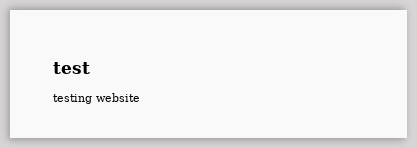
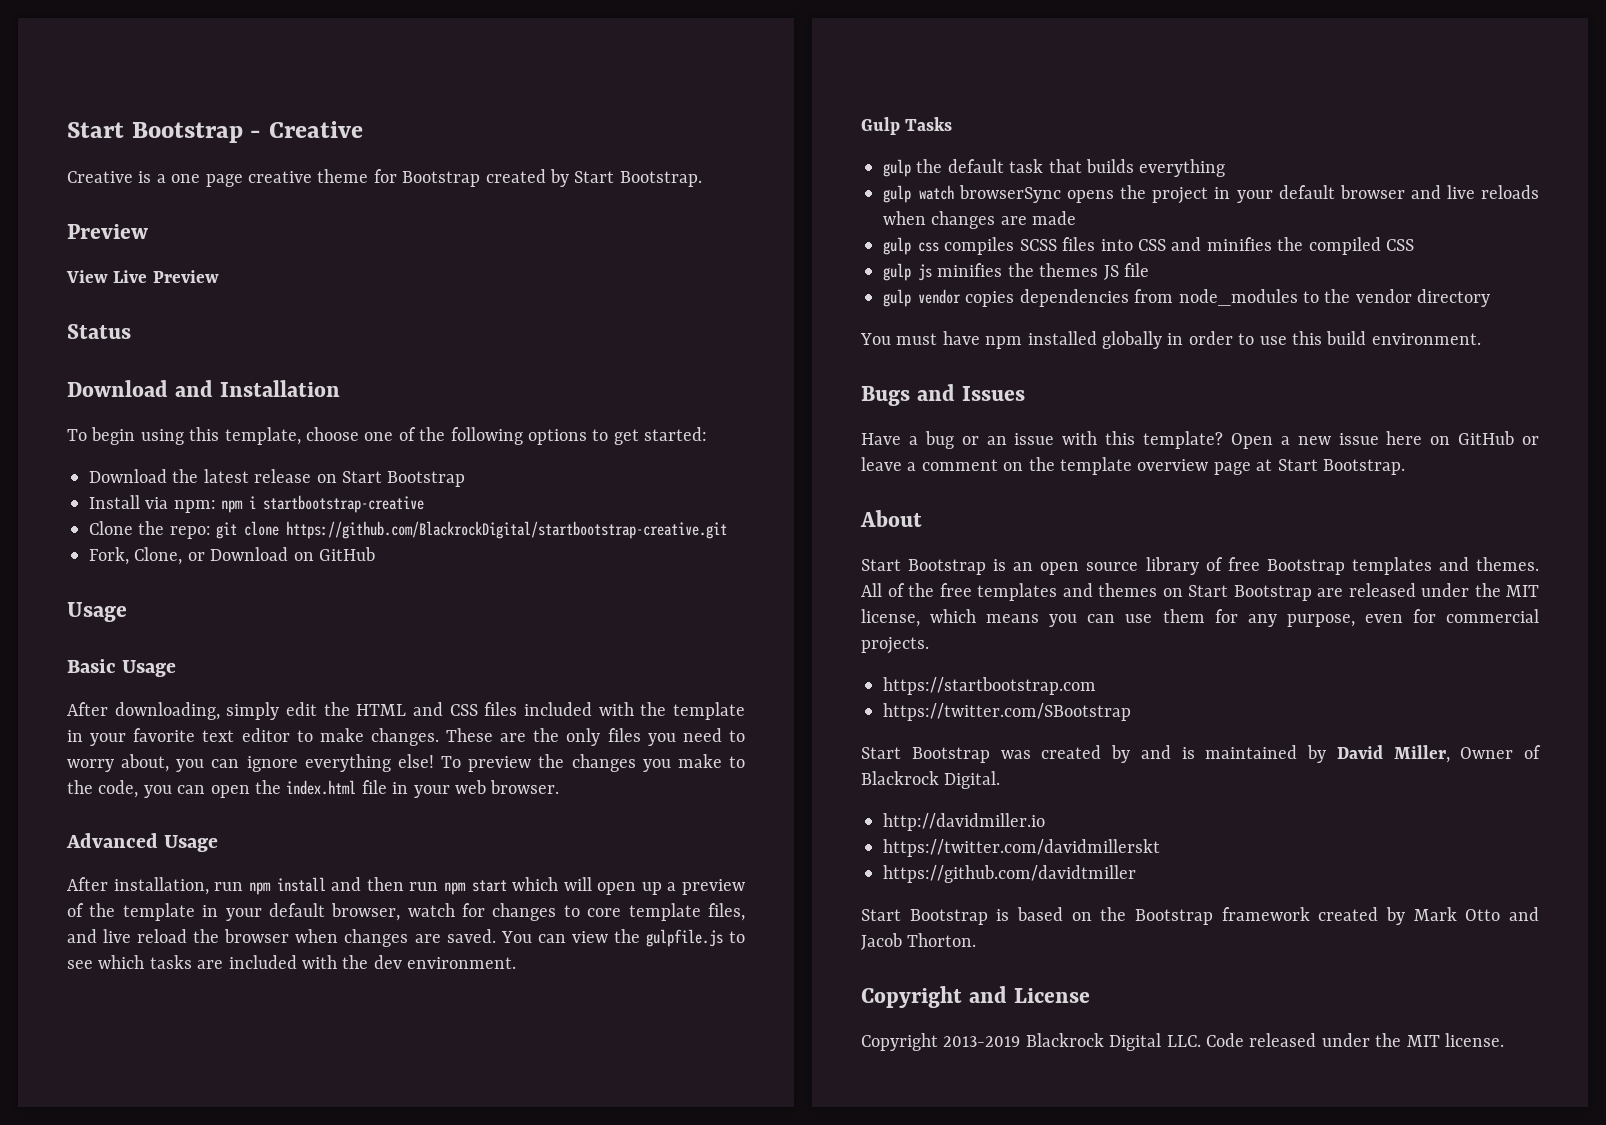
[53,62,90,74] [53,93,140,104] test // testing website -> [67,121,363,143] [67,169,702,187] [67,224,148,239] [66,270,219,283] [67,324,131,339] [67,380,340,397] [67,427,708,445] [89,469,466,487] [89,495,425,513] [89,521,728,539] [89,547,375,565] [67,602,127,622] [67,659,177,677] [67,702,745,720] [67,728,745,746] [67,754,745,772] [67,780,560,798] [66,833,219,852] [67,877,745,895] [67,903,745,921] [67,929,745,947] [67,955,517,969] [861,117,953,135] [883,159,1226,177] [883,185,1539,204] [883,211,1077,229] [883,237,1414,255] [883,263,1149,281] [883,289,1491,307] [860,331,1481,349] [861,384,1025,406] [861,431,1539,449] [861,457,1405,475] [860,510,922,527] [861,557,1539,575] [861,583,1539,601] [861,609,1539,627] [861,637,929,654] [883,677,1096,695] [883,703,1131,721] [861,745,1541,763] [861,771,1001,789] [883,813,1045,831] [883,839,1160,857] [883,865,1136,883] [861,907,1539,925] [861,933,977,950] [861,986,1090,1008] [861,1033,1504,1051] Start Bootstrap - Creative // Creative is a one page creative theme for Bootstrap created by Start Bootstrap. // Preview // View Live Preview // Status // Download and Installation // To begin using this template, choose one of the following options to get started: // Download the latest release on Start Bootstrap // Install via npm: npm i startbootstrap-creative // Clone the repo: git clone https://github.com/BlackrockDigital/startbootstrap-creative.git // Fork, Clone, or Download on GitHub // Usage // Basic Usage // After downloading, simply edit the HTML and CSS files included with the template in your favorite text editor to make changes. These are the only files you need to worry about, you can ignore everything else! To preview the changes you make to the code, you can open the index.html file in your web browser. // Advanced Usage // After installation, run npm install and then run npm start which will open up a preview of the template in your default browser, watch for changes to core template files, and live reload the browser when changes are saved. You can view the gulpfile.js to see which tasks are included with the dev environment. // Gulp Tasks // gulp the default task that builds everything // gulp watch browserSync opens the project in your default browser and live reloads when changes are made // gulp css compiles SCSS files into CSS and minifies the compiled CSS // gulp js minifies the themes JS file // gulp vendor copies dependencies from node_modules to the vendor directory // You must have npm installed globally in order to use this build environment. // Bugs and Issues // Have a bug or an issue with this template? Open a new issue here on GitHub or leave a comment on the template overview page at Start Bootstrap. // About // Start Bootstrap is an open source library of free Bootstrap templates and themes. All of the free templates and themes on Start Bootstrap are released under the MIT license, which means you can use them for any purpose, even for commercial projects. // https://startbootstrap.com // https://twitter.com/SBootstrap // Start Bootstrap was created by and is maintained by David Miller, Owner of Blackrock Digital. // http://davidmiller.io // https://twitter.com/davidmillerskt // https://github.com/davidtmiller // Start Bootstrap is based on the Bootstrap framework created by Mark Otto and Jacob Thorton. // Copyright and License // Copyright 2013-2019 Blackrock Digital LLC. Code released under the MIT license.

